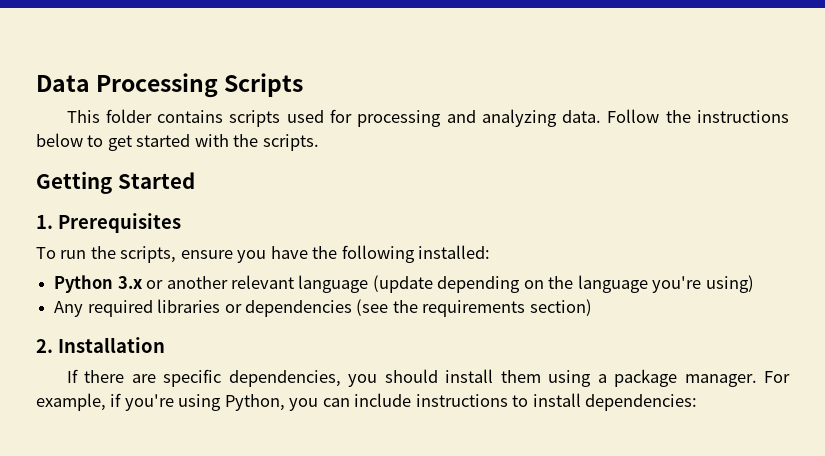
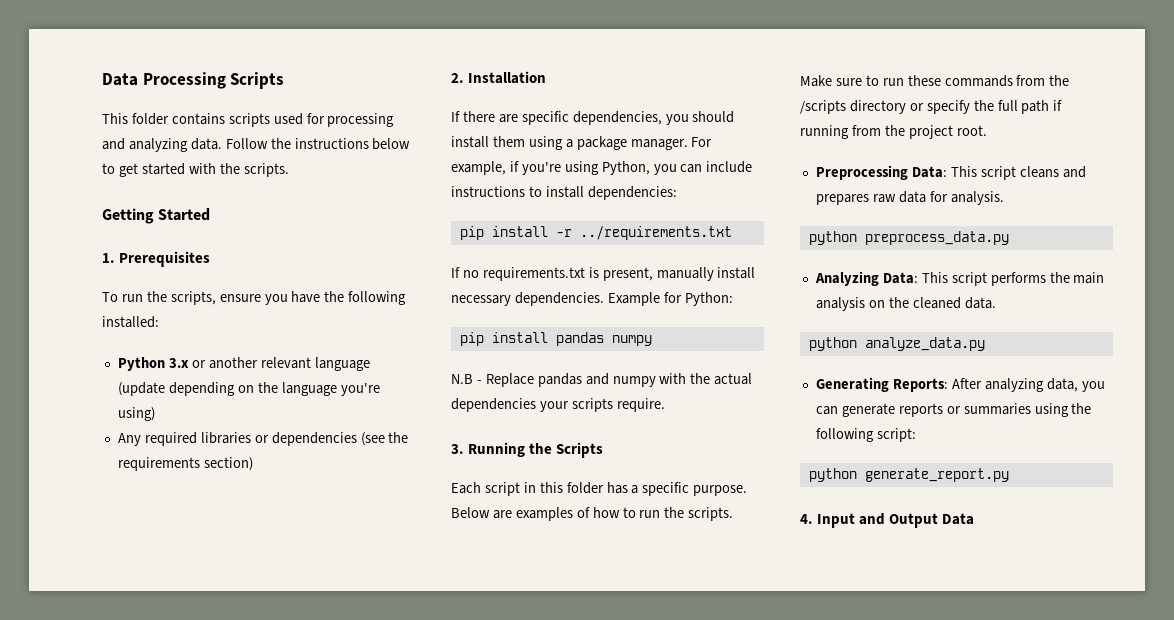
(698, 402) none -> [459,226,732,240] [451,267,756,281] [451,292,733,306] [459,332,652,346] [451,373,753,387] [451,398,665,412] [451,442,604,458] [451,482,748,496] [451,507,734,521] [800,75,1070,87] [800,100,1063,114] [800,125,987,139] [815,165,1086,180] [815,191,1004,205] [808,231,1009,245] [814,271,1105,286] [815,297,996,311] [808,337,985,351] [815,377,1105,392] [815,403,1092,417] [815,428,916,442] [808,468,1009,482] [800,513,975,528] // pip install -r ../requirements.txt // If no requirements.txt is present, manually install necessary dependencies. Example for Python: // pip install pandas numpy // N.B - Replace pandas and numpy with the actual dependencies your scripts require. // 3. Running the Scripts // Each script in this folder has a specific purpose. Below are examples of how to run the scripts. Make sure to run these commands from the /scripts directory or specify the full path if running from the project root. // Preprocessing Data: This script cleans and prepares raw data for analysis. // python preprocess_data.py // Analyzing Data: This script performs the main analysis on the cleaned data. // python analyze_data.py // Generating Reports: After analyzing data, you can generate reports or summaries using the following script: // python generate_report.py // 4. Input and Output Data

